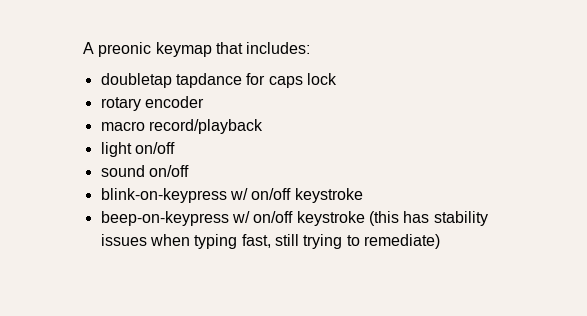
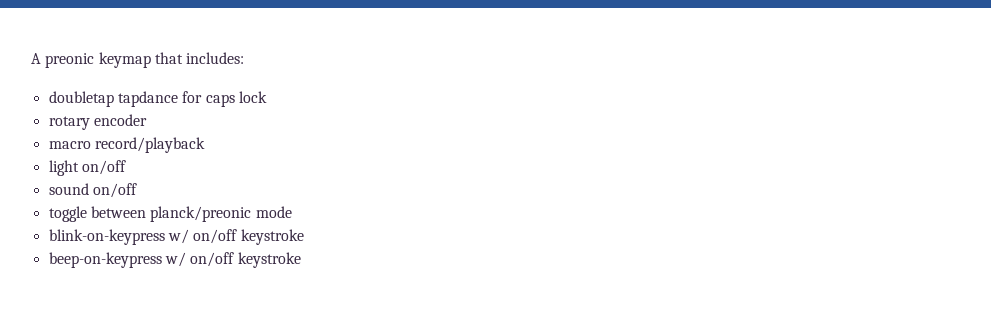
(189, 171) none -> [48,206,292,222] // toggle between planck/preonic mode
[368,211,488,226] [100,234,440,249] (this has stability issues when typing fast, still trying to remediate) -> (301, 260) none

